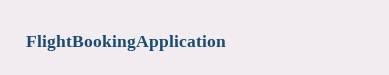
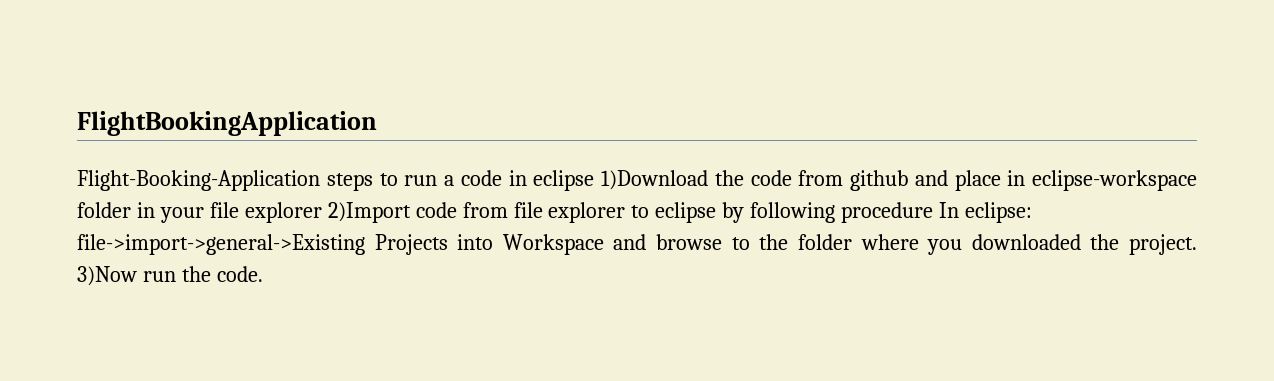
(226, 43) none -> [77,170,1197,191] [77,202,1033,223] [77,234,1198,255] [77,266,263,286] // Flight-Booking-Application steps to run a code in eclipse 1)Download the code from github and place in eclipse-workspace folder in your file explorer 2)Import code from file explorer to eclipse by following procedure In eclipse: file->import->general->Existing Projects into Workspace and browse to the folder where you downloaded the project. 3)Now run the code.

